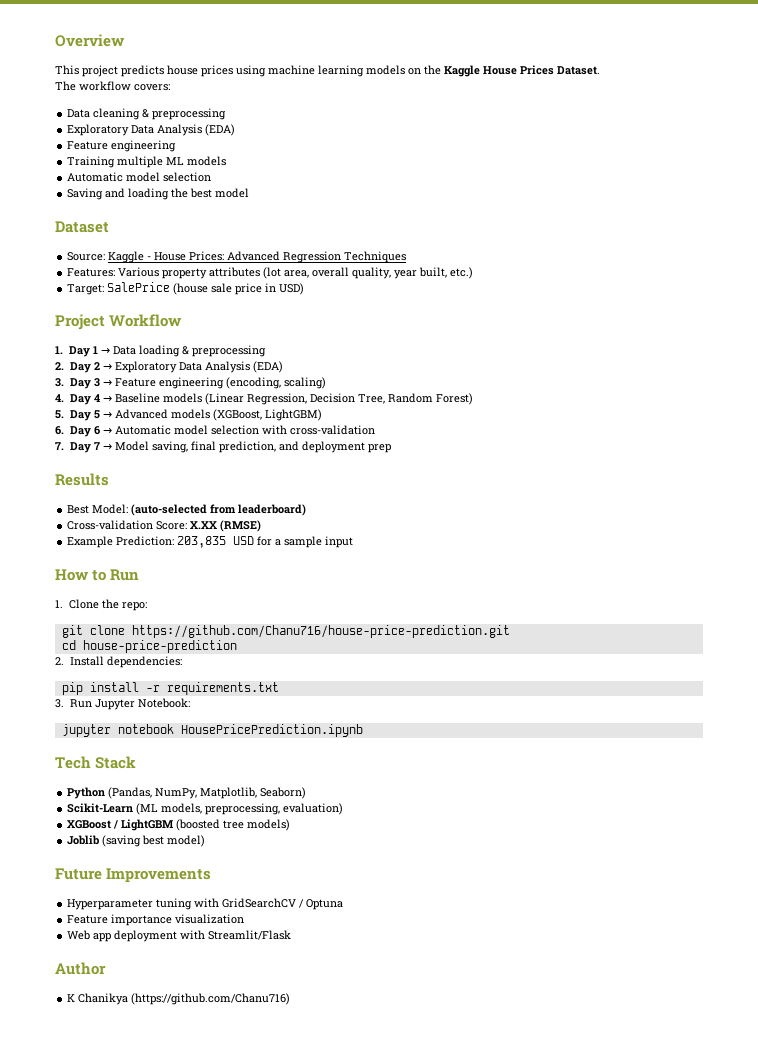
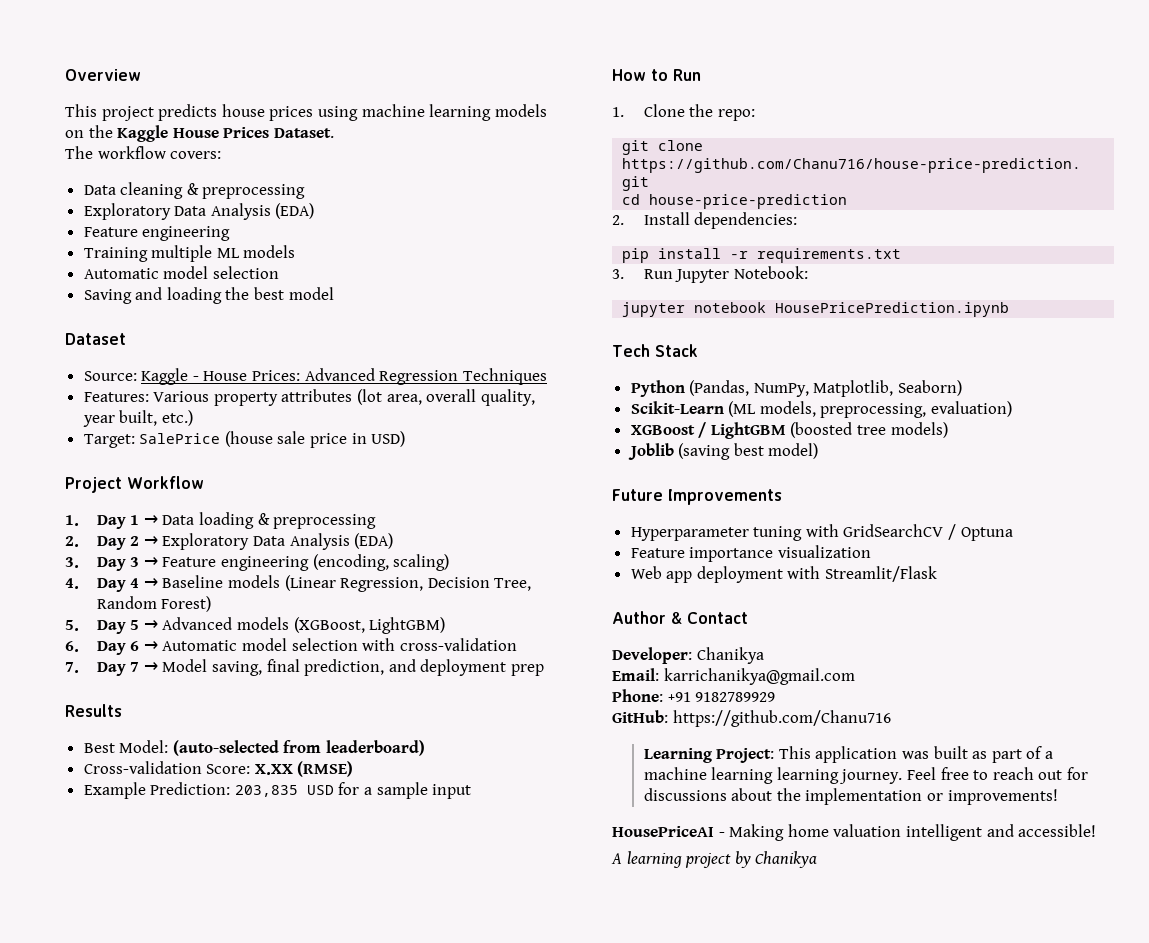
[67,993,291,1005] // K Chanikya (https://github.com/Chanu716) -> [671,612,748,624] [612,647,764,664] [612,668,855,685] [612,689,776,702] [612,710,891,727] [643,746,1053,763] [643,767,1088,784] [643,788,1058,805] [612,824,1097,841] [611,851,818,868] & Contact // Developer: Chanikya // Email: karrichanikya@gmail.com // Phone: +91 9182789929 // GitHub: https://github.com/Chanu716 // Learning Project: This application was built as part of a machine learning learning journey. Feel free to reach out for discussions about the implementation or improvements! // HousePriceAI - Making home valuation intelligent and accessible! // A learning project by Chanikya

